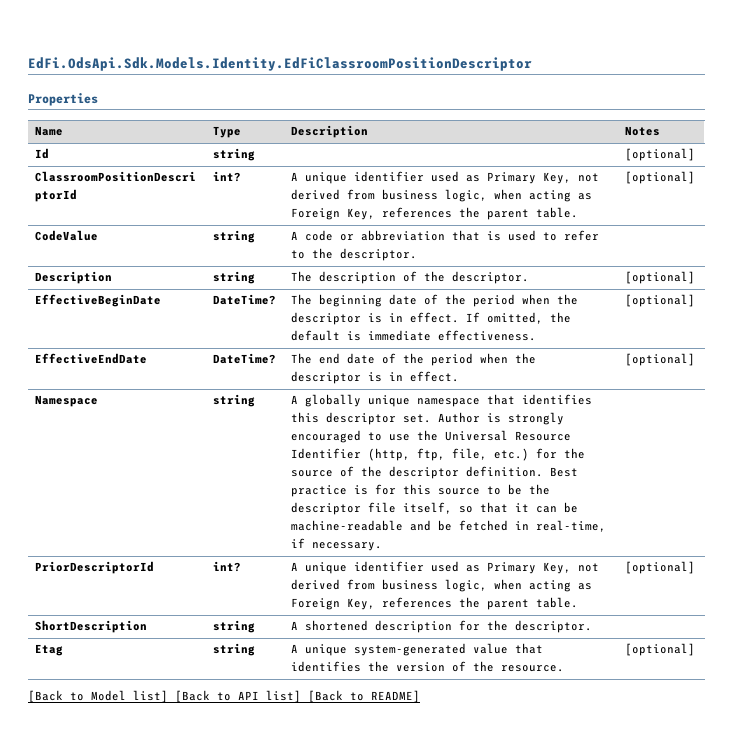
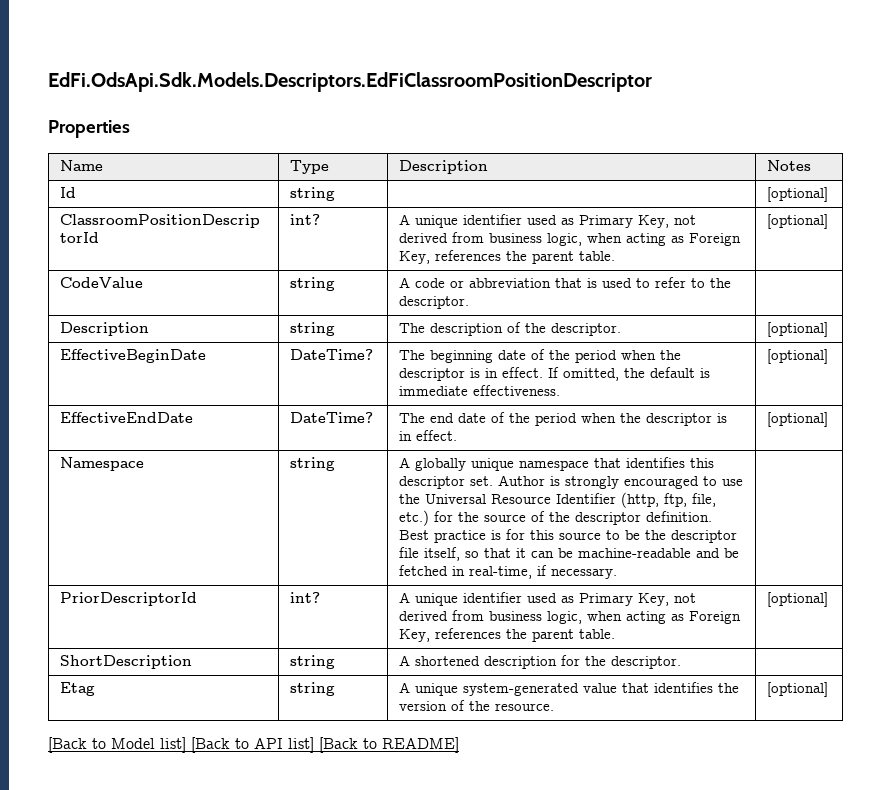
[28,57,532,71] EdFi.OdsApi.Sdk.Models.Identity.EdFiClassroomPositionDescriptor -> [48,72,652,92] EdFi.OdsApi.Sdk.Models.Descriptors.EdFiClassroomPositionDescriptor

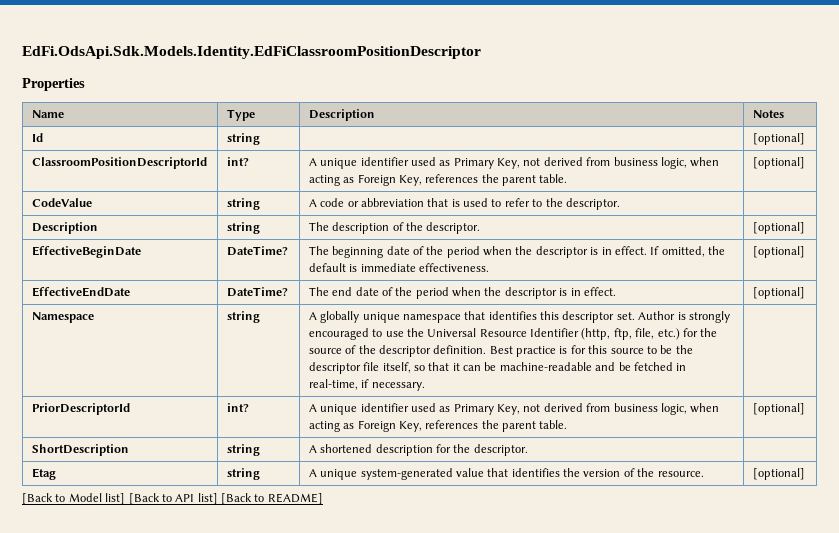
[48,72,652,92] EdFi.OdsApi.Sdk.Models.Descriptors.EdFiClassroomPositionDescriptor -> [22,46,481,59] EdFi.OdsApi.Sdk.Models.Identity.EdFiClassroomPositionDescriptor

